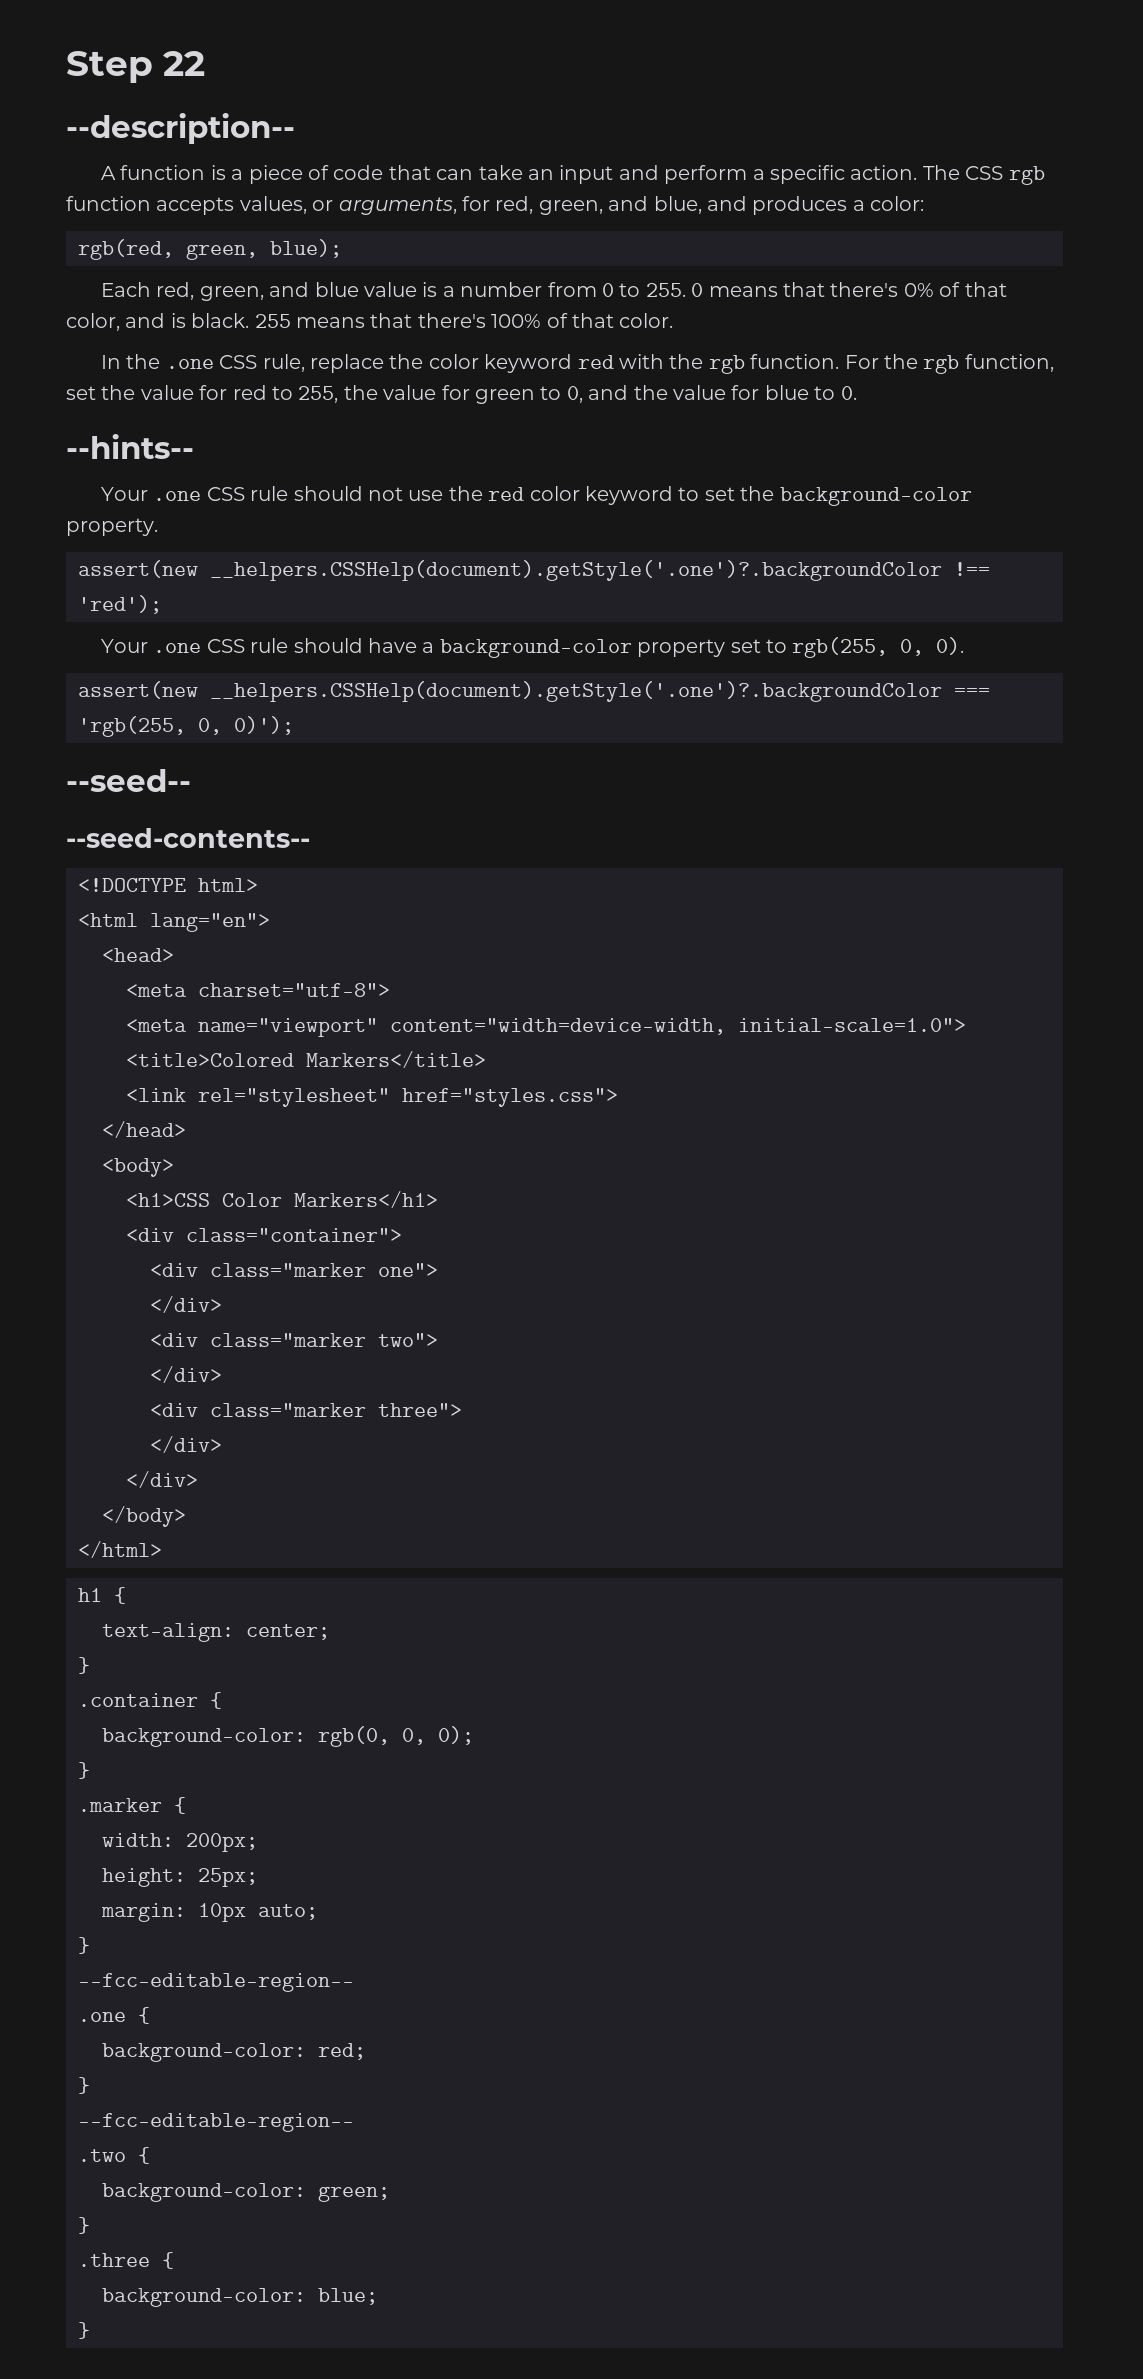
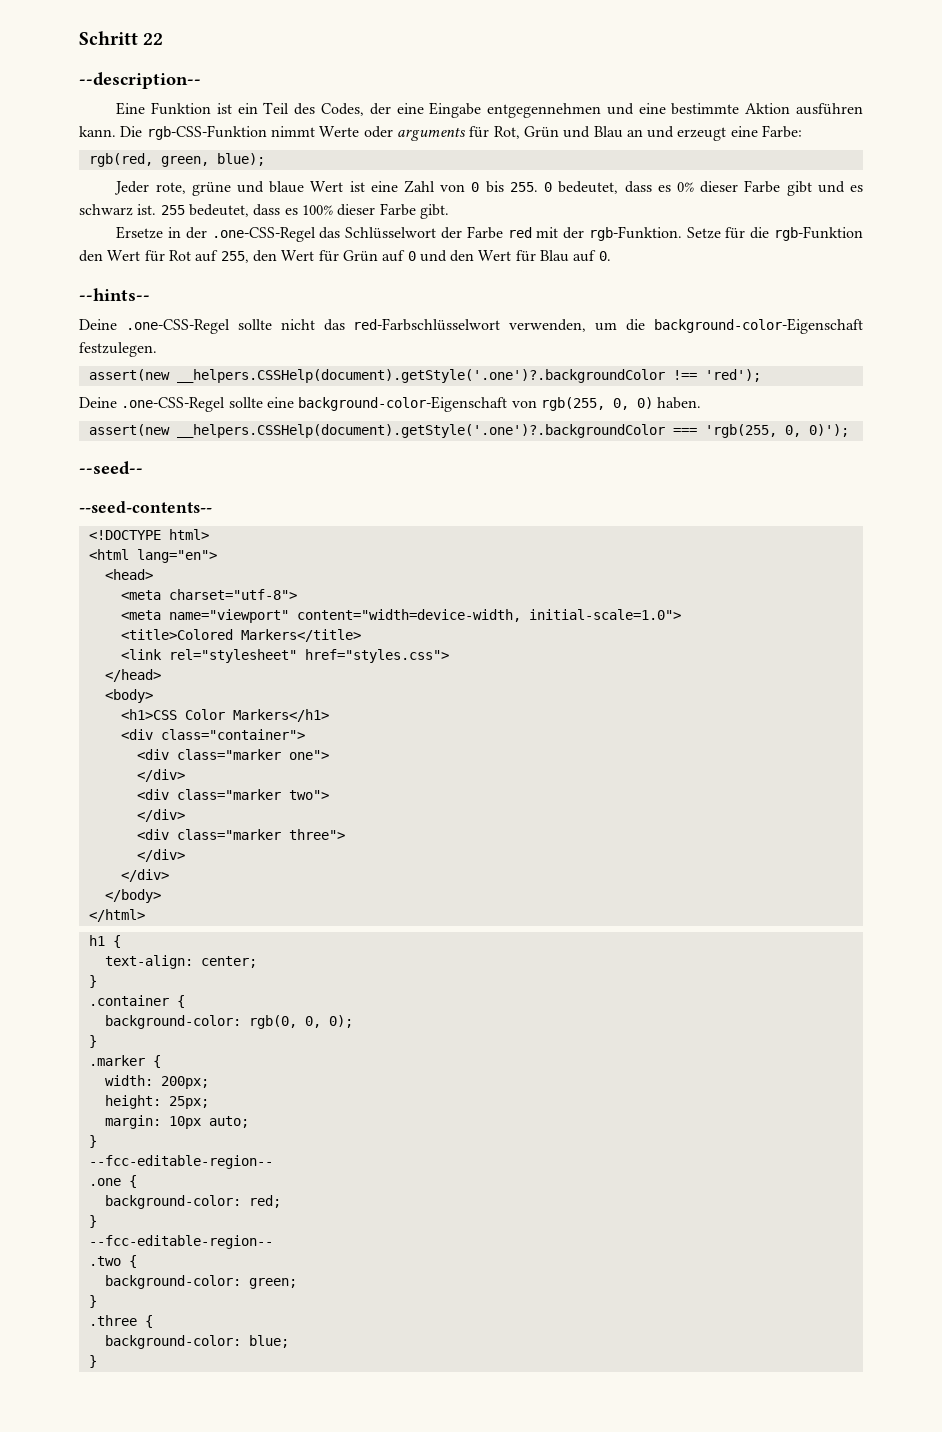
[66,51,153,83] Step -> [79,31,138,45] Schritt
[100,165,1045,185] [66,196,925,215] [78,239,342,260] [100,282,1007,301] [66,313,674,331] [100,354,1054,374] [66,385,857,404] [66,434,194,459] [100,486,972,506] [66,518,158,536] [78,560,990,581] [78,595,162,614] [100,637,965,658] A function is a piece of code that can take an input and perform a specific action. The CSS rgb function accepts values, or arguments, for red, green, and blue, and produces a color: // rgb(red, green, blue); // Each red, green, and blue value is a number from 0 to 255. 0 means that there's 0% of that color, and is black. 255 means that there's 100% of that color. // In the .one CSS rule, replace the color keyword red with the rgb function. For the rgb function, set the value for red to 255, the value for green to 0, and the value for blue to 0. // --hints-- // Your .one CSS rule should not use the red color keyword to set the background-color property. // assert(new __helpers.CSSHelp(document).getStyle('.one')?.backgroundColor !== 'red'); // Your .one CSS rule should have a background-color property set to rgb(255, 0, 0). -> [116,102,863,118] [79,125,803,141] [88,153,265,167] [114,180,863,196] [79,203,449,219] [116,226,863,242] [79,250,611,263] [79,288,150,301] [79,318,864,334] [79,342,157,357] [88,369,761,383] [79,396,702,412] Eine Funktion ist ein Teil des Codes, der eine Eingabe entgegennehmen und eine bestimmte Aktion ausführen kann. Die rgb-CSS-Funktion nimmt Werte oder arguments für Rot, Grün und Blau an und erzeugt eine Farbe: // rgb(red, green, blue); // Jeder rote, grüne und blaue Wert ist eine Zahl von 0 bis 255. 0 bedeutet, dass es 0% dieser Farbe gibt und es schwarz ist. 255 bedeutet, dass es 100% dieser Farbe gibt. // Ersetze in der .one-CSS-Regel das Schlüsselwort der Farbe red mit der rgb-Funktion. Setze für die rgb-Funktion den Wert für Rot auf 255, den Wert für Grün auf 0 und den Wert für Blau auf 0. // --hints-- // Deine .one-CSS-Regel sollte nicht das red-Farbschlüsselwort verwenden, um die background-color-Eigenschaft festzulegen. // assert(new __helpers.CSSHelp(document).getStyle('.one')?.backgroundColor !== 'red'); // Deine .one-CSS-Regel sollte eine background-color-Eigenschaft von rgb(255, 0, 0) haben.

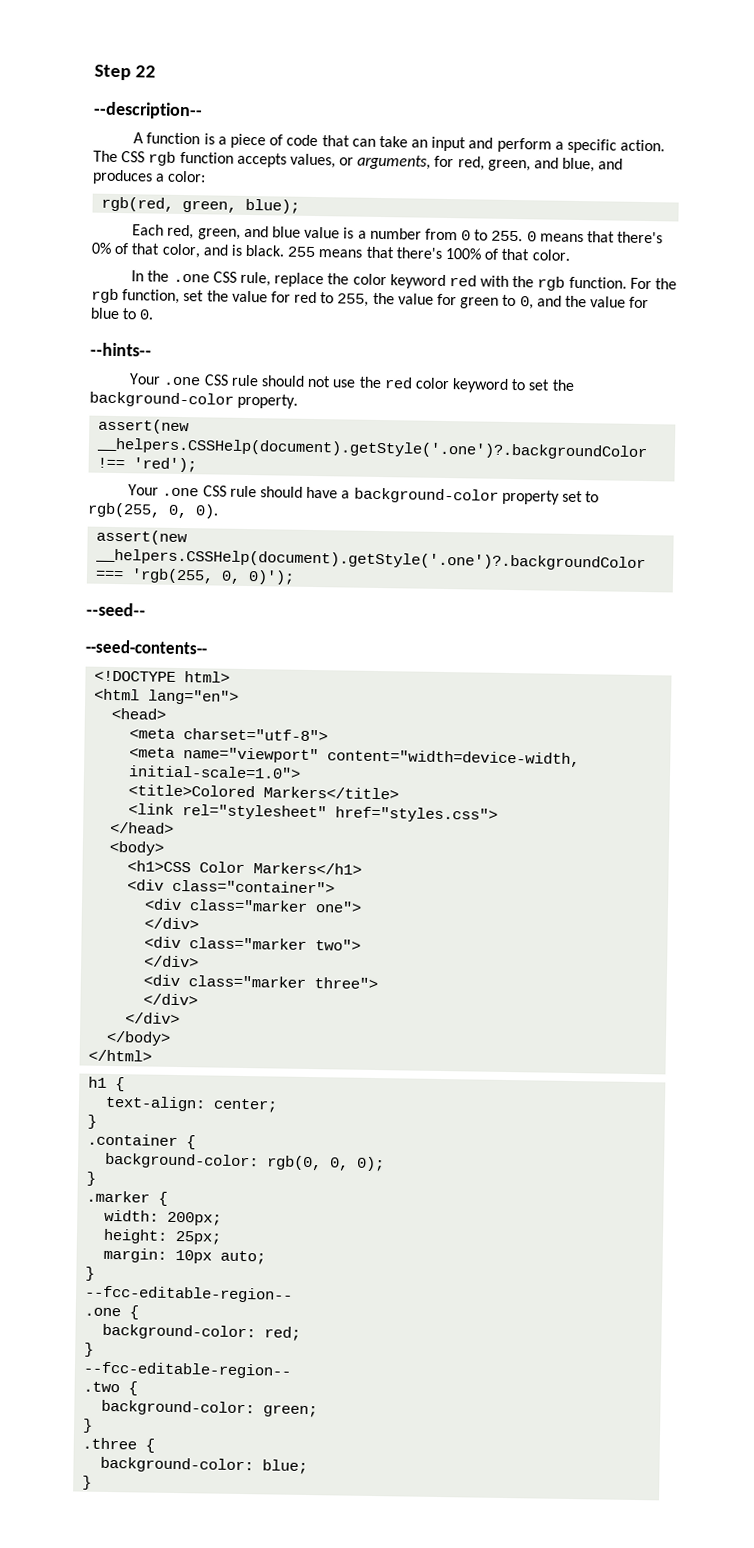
[79,31,138,45] Schritt -> [94,64,131,81] Step
[116,102,863,118] [79,125,803,141] [88,153,265,167] [114,180,863,196] [79,203,449,219] [116,226,863,242] [79,250,611,263] [79,288,150,301] [79,318,864,334] [79,342,157,357] [88,369,761,383] [79,396,702,412] Eine Funktion ist ein Teil des Codes, der eine Eingabe entgegennehmen und eine bestimmte Aktion ausführen kann. Die rgb-CSS-Funktion nimmt Werte oder arguments für Rot, Grün und Blau an und erzeugt eine Farbe: // rgb(red, green, blue); // Jeder rote, grüne und blaue Wert ist eine Zahl von 0 bis 255. 0 bedeutet, dass es 0% dieser Farbe gibt und es schwarz ist. 255 bedeutet, dass es 100% dieser Farbe gibt. // Ersetze in der .one-CSS-Regel das Schlüsselwort der Farbe red mit der rgb-Funktion. Setze für die rgb-Funktion den Wert für Rot auf 255, den Wert für Grün auf 0 und den Wert für Blau auf 0. // --hints-- // Deine .one-CSS-Regel sollte nicht das red-Farbschlüsselwort verwenden, um die background-color-Eigenschaft festzulegen. // assert(new __helpers.CSSHelp(document).getStyle('.one')?.backgroundColor !== 'red'); // Deine .one-CSS-Regel sollte eine background-color-Eigenschaft von rgb(255, 0, 0) haben. -> [133,132,666,154] [93,150,624,173] [92,169,207,185] [101,196,301,214] [132,224,664,244] [91,242,570,261] [131,270,677,291] [91,288,650,310] [90,307,155,320] [90,342,152,357] [129,373,575,393] [89,391,299,409] [98,418,191,435] [96,437,649,473] [128,484,600,505] [87,502,219,519] A function is a piece of code that can take an input and perform a specific action. The CSS rgb function accepts values, or arguments, for red, green, and blue, and produces a color: // rgb(red, green, blue); // Each red, green, and blue value is a number from 0 to 255. 0 means that there's 0% of that color, and is black. 255 means that there's 100% of that color. // In the .one CSS rule, replace the color keyword red with the rgb function. For the rgb function, set the value for red to 255, the value for green to 0, and the value for blue to 0. // --hints-- // Your .one CSS rule should not use the red color keyword to set the background-color property. // assert(new __helpers.CSSHelp(document).getStyle('.one')?.backgroundColor !== 'red'); // Your .one CSS rule should have a background-color property set to rgb(255, 0, 0).

